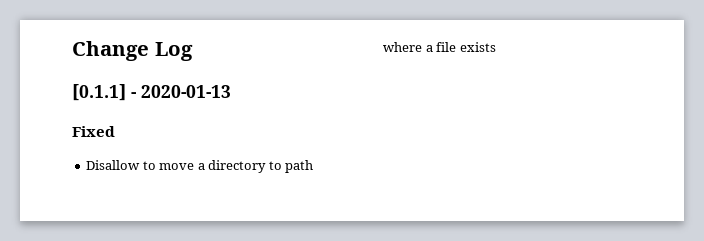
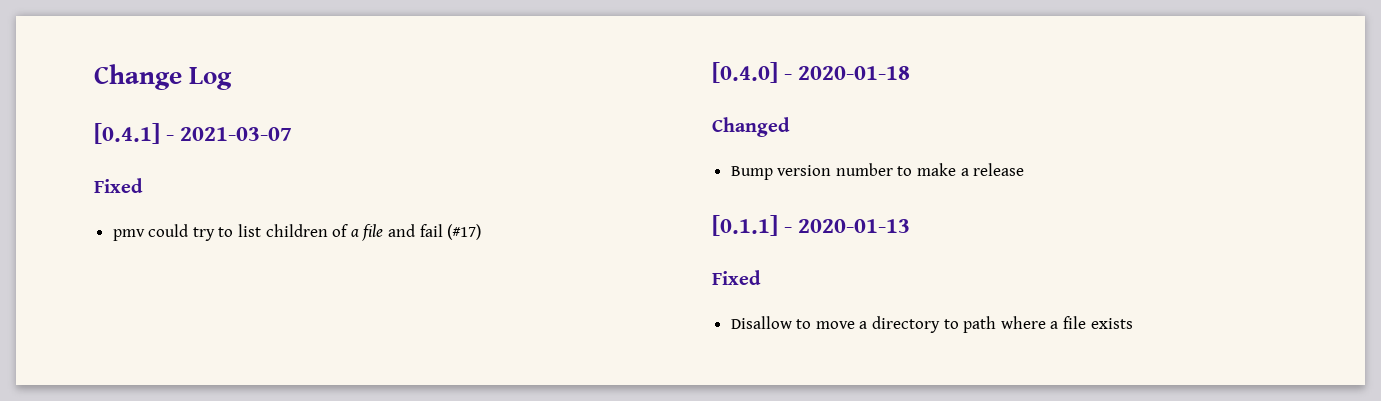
(193, 51) none -> [94,123,293,144] [94,178,143,193] [112,224,482,241] [712,62,911,83] [712,117,790,137] [730,163,1025,180] // [0.4.1] - 2021-03-07 // Fixed // pmv could try to list children of a file and fail (#17) // [0.4.0] - 2020-01-18 // Changed // Bump version number to make a release

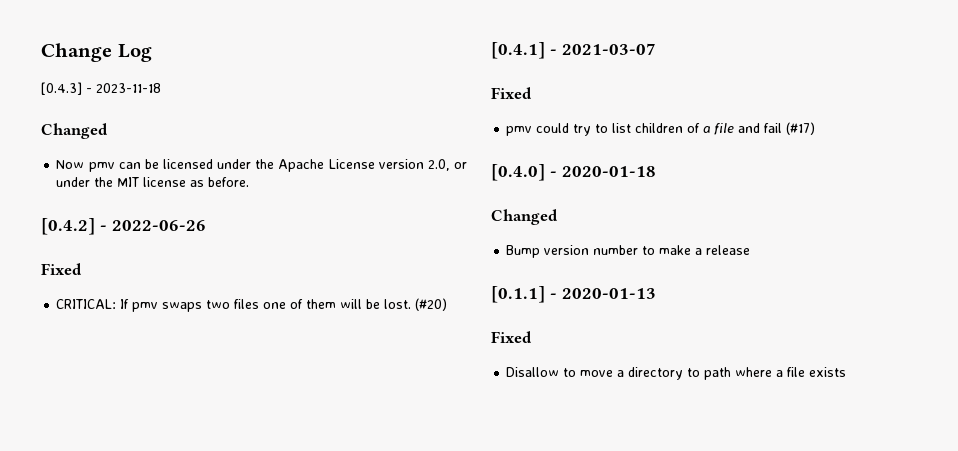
(233, 78) none -> [41,82,161,95] [41,123,108,139] [56,159,467,172] [56,177,250,187] [41,218,206,235] [41,263,82,275] [56,298,448,312] // [0.4.3] - 2023-11-18 // Changed // Now pmv can be licensed under the Apache License version 2.0, or under the MIT license as before. // [0.4.2] - 2022-06-26 // Fixed // CRITICAL: If pmv swaps two files one of them will be lost. (#20)

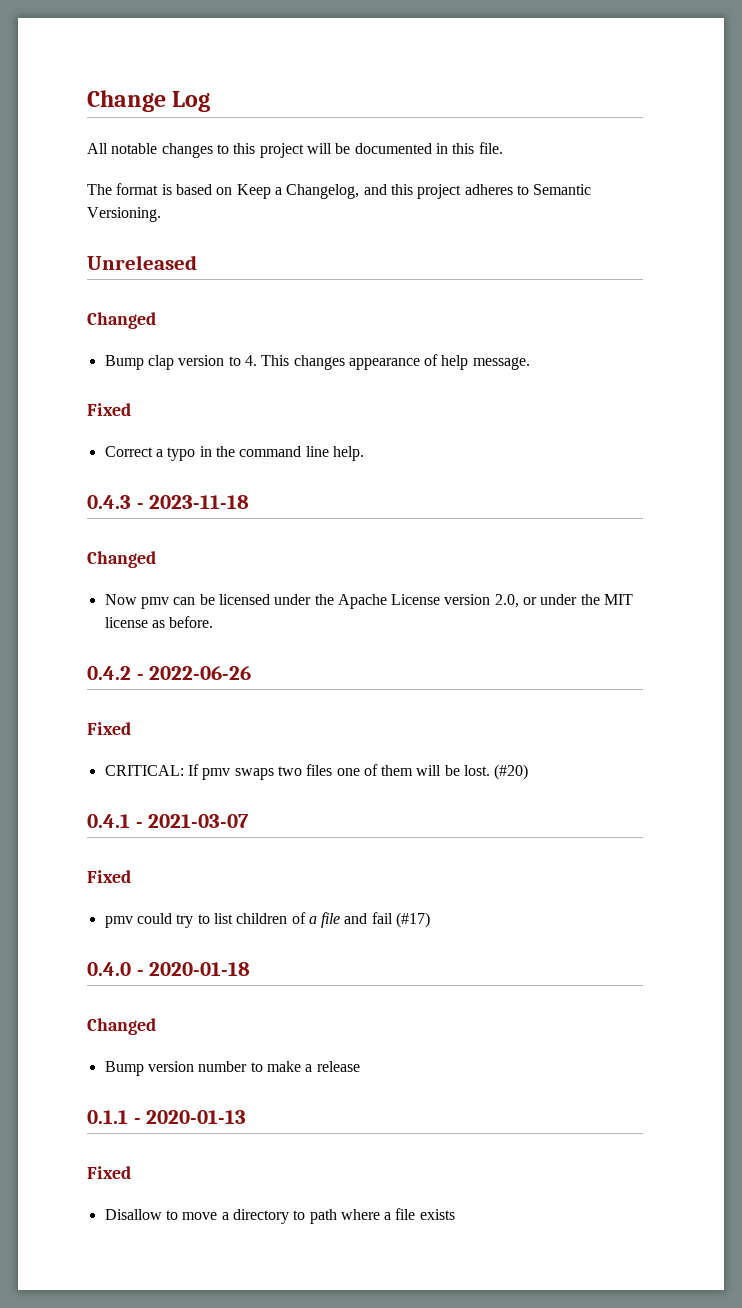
[41,82,82,95] [0.4.3] -> [87,142,503,158] [87,183,592,199] [87,207,161,222] [87,255,197,270] [87,312,156,329] [104,354,530,370] [87,403,131,416] [104,446,364,461] [87,495,131,509] All notable changes to this project will be documented in this file. // The format is based on Keep a Changelog, and this project adheres to Semantic Versioning. // Unreleased // Changed // Bump clap version to 4. This changes appearance of help message. // Fixed // Correct a typo in the command line help. // 0.4.3
[41,218,95,235] [0.4.2] -> [87,666,131,680] 0.4.2
[491,42,545,59] [0.4.1] -> [87,814,130,828] 0.4.1
[491,164,545,181] [0.4.0] -> [87,962,131,976] 0.4.0
[491,286,545,303] [0.1.1] -> [87,1110,128,1124] 0.1.1

